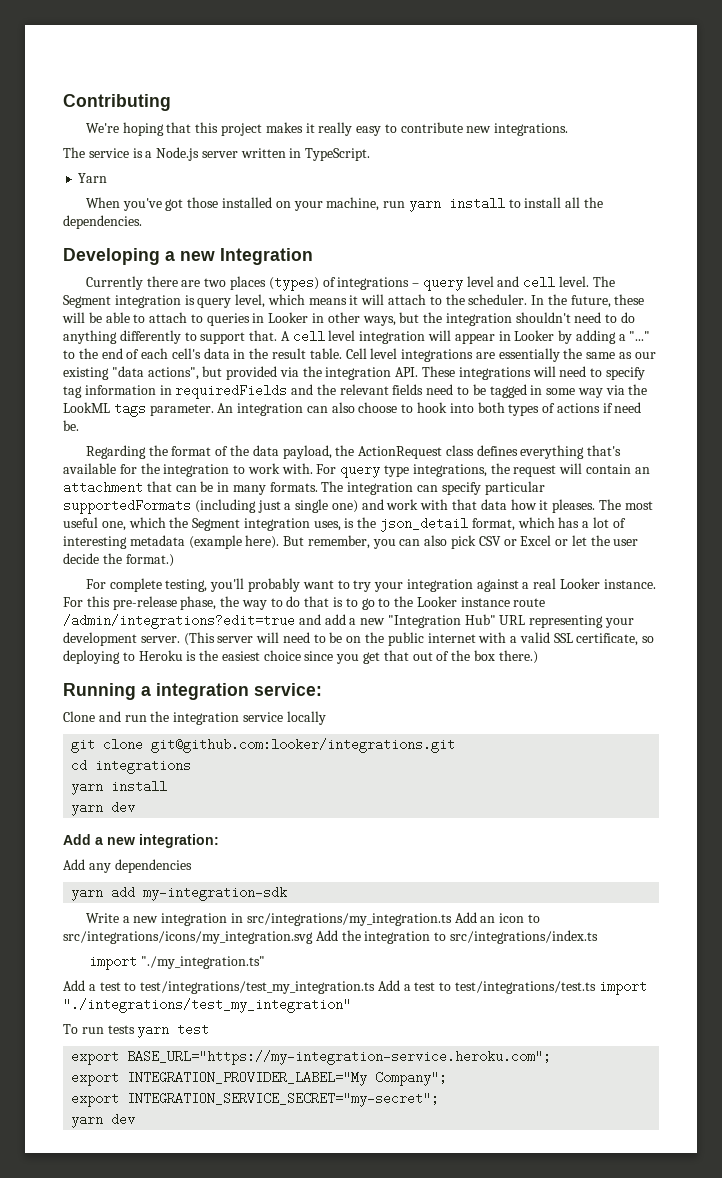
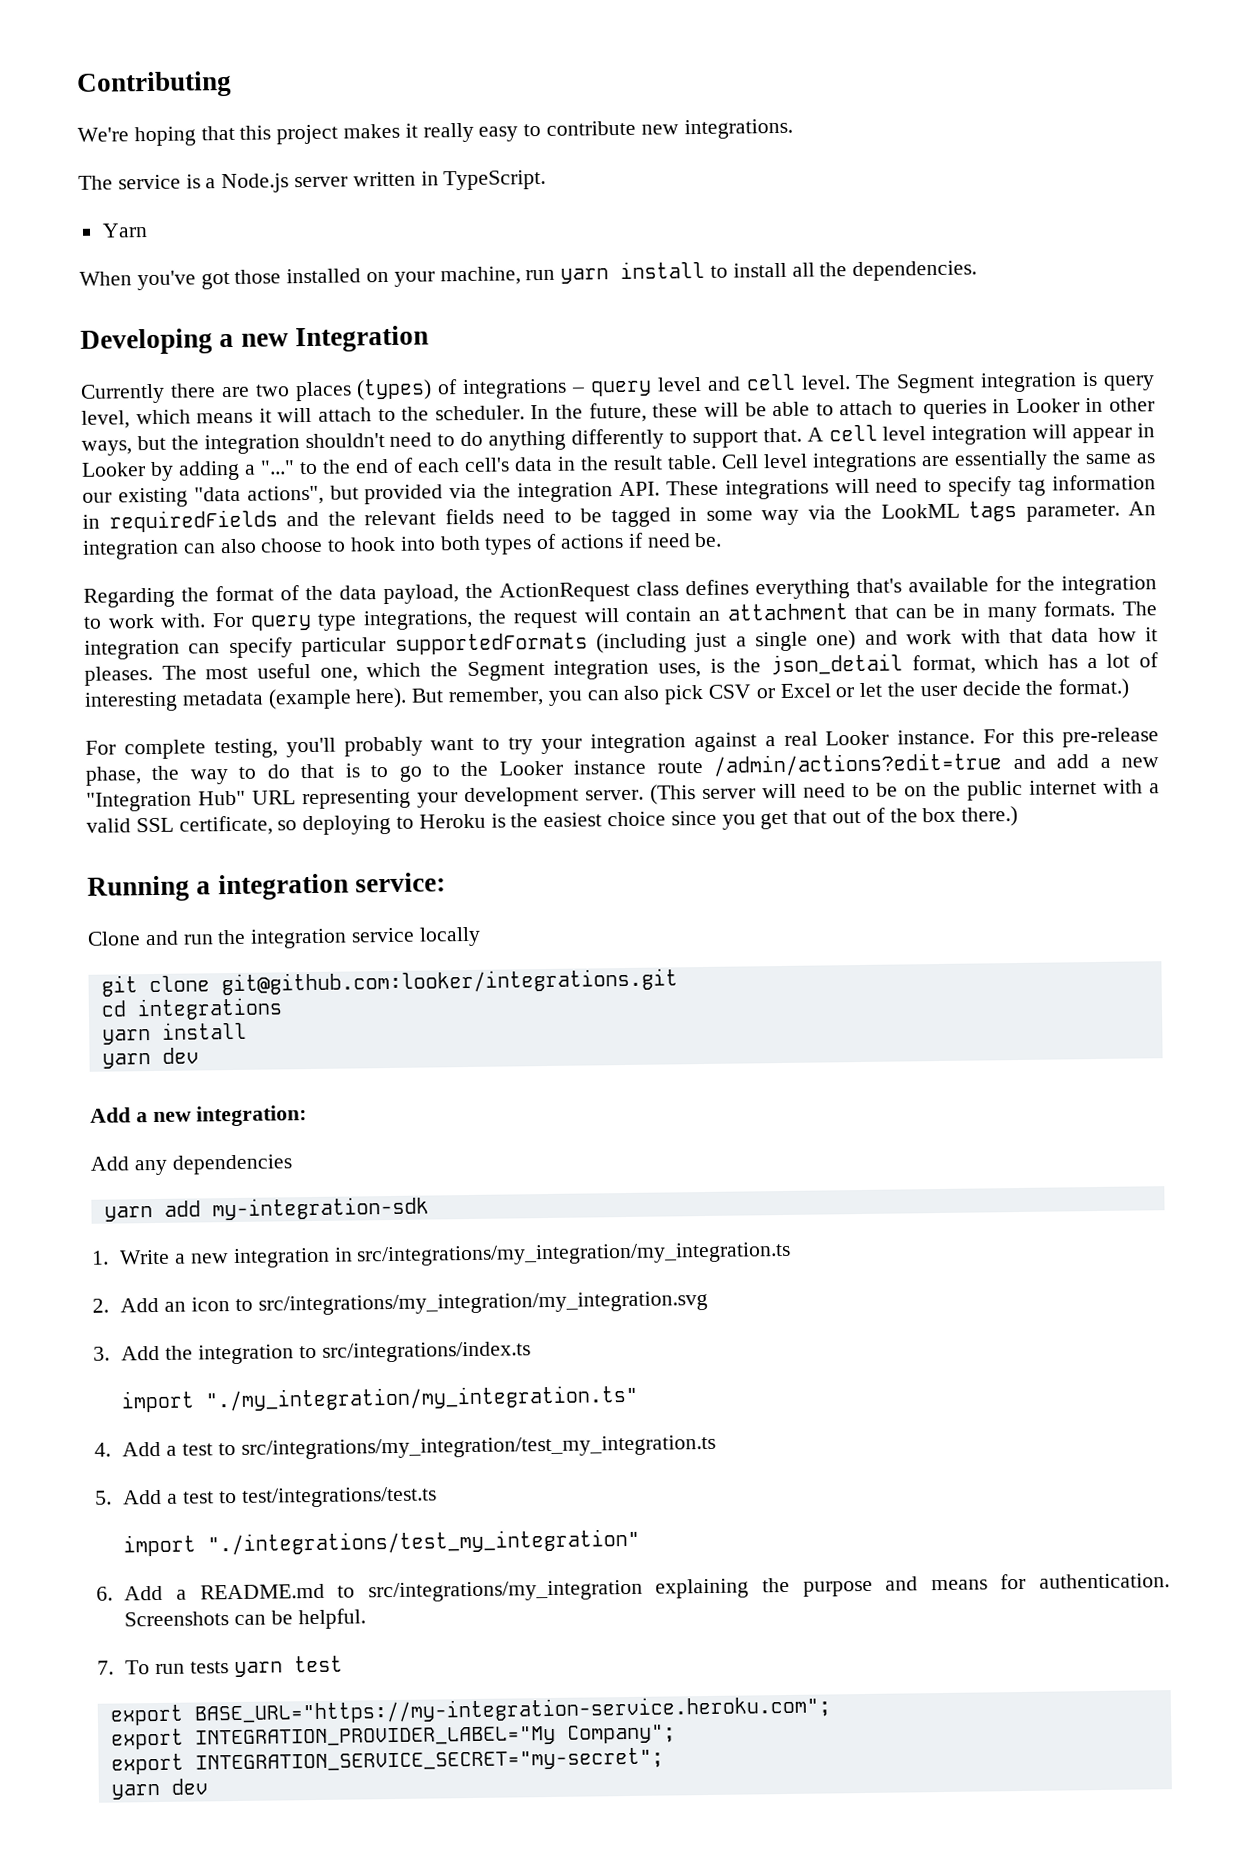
[63,614,295,629] /admin/integrations?edit=true -> [713,752,1003,777] /admin/actions?edit=true
(288, 893) none -> [91,1250,109,1265] 1.
[246,913,452,926] src/integrations/my_integration.ts -> [356,1241,792,1267] [92,1298,109,1313] src/integrations/my_integration/my_integration.ts // 2.
[63,931,313,944] src/integrations/icons/my_integration.svg -> [257,1290,708,1316] [93,1346,110,1361] src/integrations/my_integration/my_integration.svg // 3.
[140,956,265,969] [63,980,376,994] "./my_integration.ts" // Add a test to test/integrations/test_my_integration.ts -> [205,1384,640,1412] [94,1434,716,1460] [95,1490,112,1505] "./my_integration/my_integration.ts" // 4. Add a test to src/integrations/my_integration/test_my_integration.ts // 5.
(597, 987) none -> (437, 1497) //
(351, 1005) none -> [96,1573,1170,1603] [124,1608,366,1630] [97,1660,114,1675] 6. Add a README.md to src/integrations/my_integration explaining the purpose and means for authentication. Screenshots can be helpful. // 7.

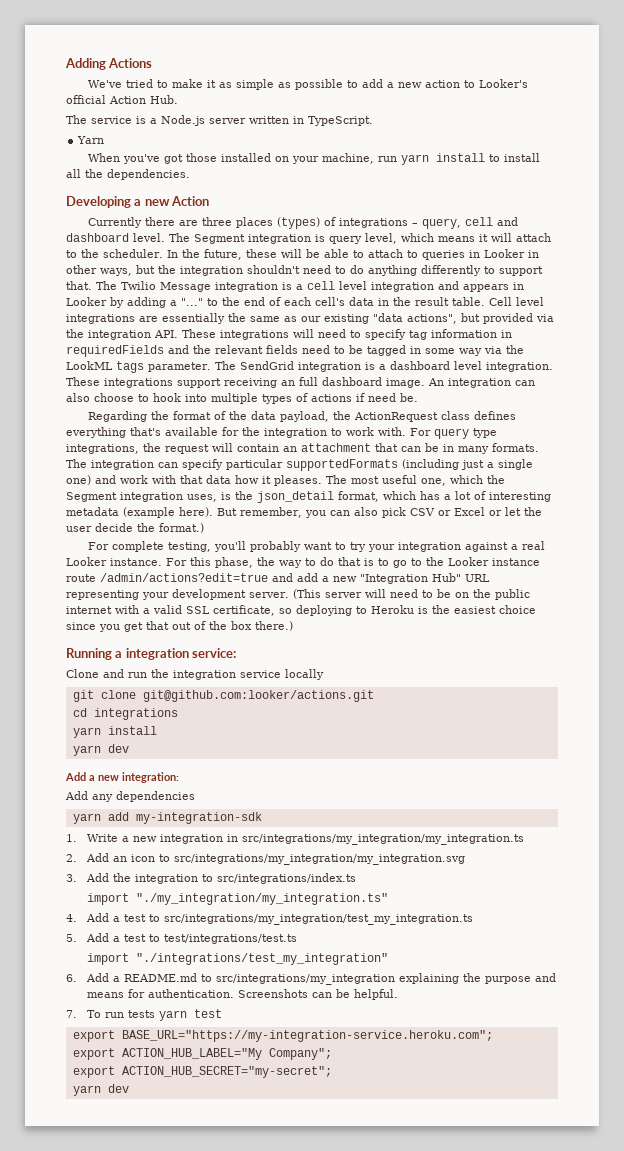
[76,70,232,98] [77,118,793,147] Contributing // We're hoping that this project makes it really easy to contribute new integrations. -> [65,58,153,70] [88,79,529,90] [66,95,178,104] Adding Actions // We've tried to make it as simple as possible to add a new action to Looker's official Action Hub.
[294,325,429,353] Integration -> [171,196,210,206] Action
[254,384,290,397] two -> [202,217,233,226] three
[590,373,796,397] query level and cell -> [422,217,519,229] [66,233,129,242] query, cell and dashboard
[806,427,824,442] A -> [96,281,303,292] The Twilio Message integration is a
[1032,424,1133,444] will appear -> [438,281,509,292] and appears
(1120, 512) none -> [214,361,553,372] [66,377,425,388] The SendGrid integration is a dashboard level integration. These integrations support receiving an full dashboard image.
[439,535,481,551] both -> [211,393,258,404] multiple
[1062,727,1159,748] pre-release -> (211, 561) none
[220,968,678,996] git@github.com:looker/integrations.git -> [142,690,374,702] git@github.com:looker/actions.git
[194,1725,556,1749] INTEGRATION_PROVIDER_LABEL="My -> [121,1048,262,1060] ACTION_HUB_LABEL="My
[194,1747,664,1774] INTEGRATION_SERVICE_SECRET="my-secret"; -> [121,1066,332,1078] ACTION_HUB_SECRET="my-secret";

